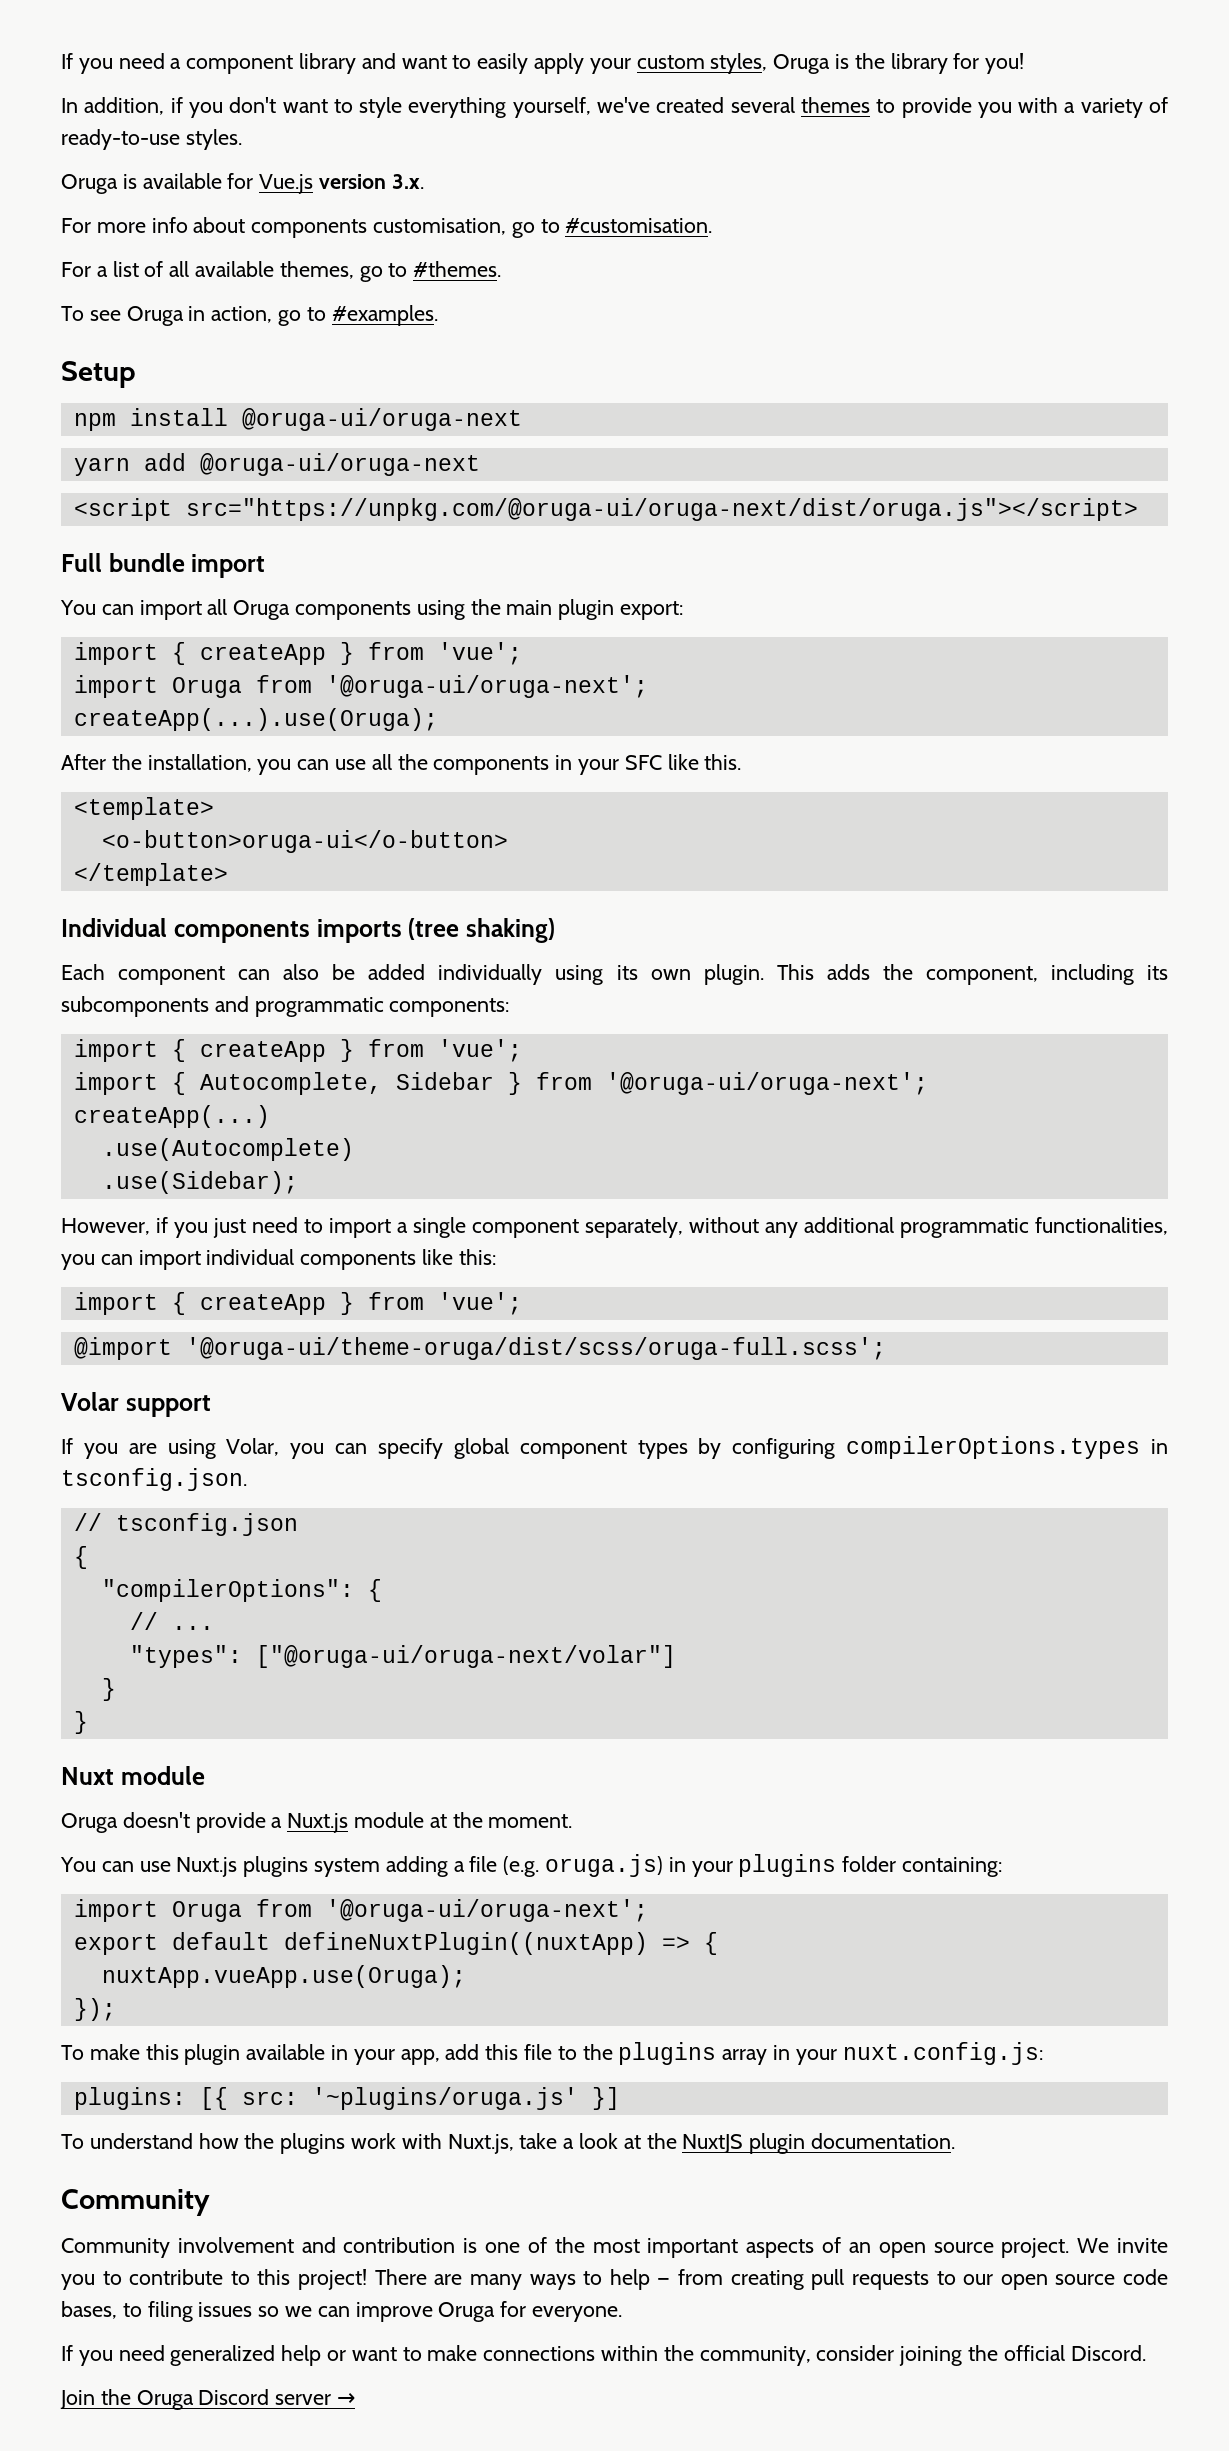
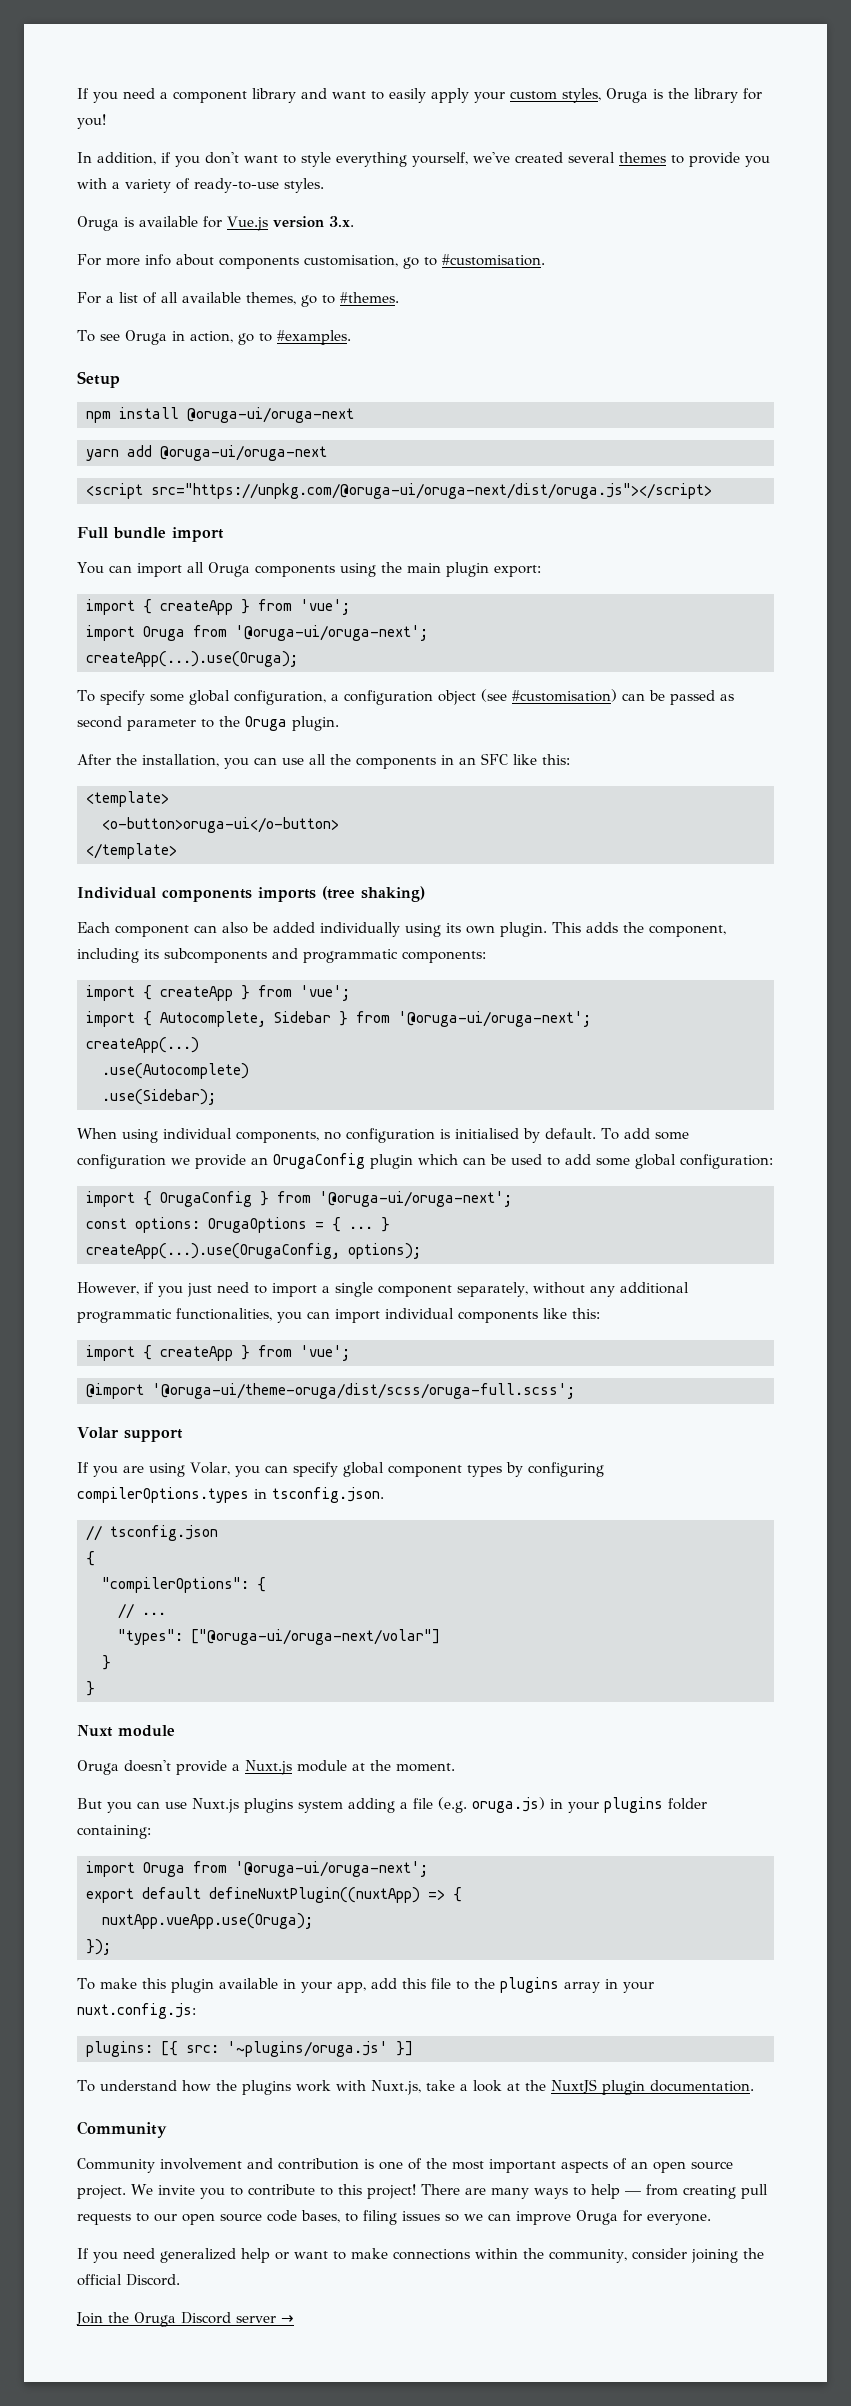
(438, 719) none -> [77,689,734,705] [77,716,339,731] // To specify some global configuration, a configuration object (see #customisation) can be passed as second parameter to the Oruga plugin.
[578,759,620,775] your -> [459,757,476,765] an
[704,754,742,770] this. -> [542,754,570,765] this:
(298, 1182) none -> [77,1128,689,1143] [77,1153,773,1169] [86,1191,512,1207] [86,1217,390,1233] [86,1243,421,1259] // When using individual components, no configuration is initialised by default. To add some configuration we provide an OrugaConfig plugin which can be used to add some global configuration: // import { OrugaConfig } from '@oruga-ui/oruga-next'; // const options: OrugaOptions = { ... } // createApp(...).use(OrugaConfig, options);
[60,1857,96,1872] You -> [77,1798,132,1813] But you

